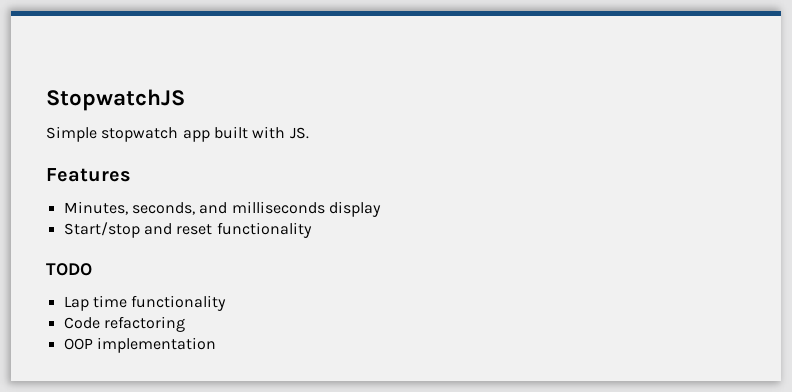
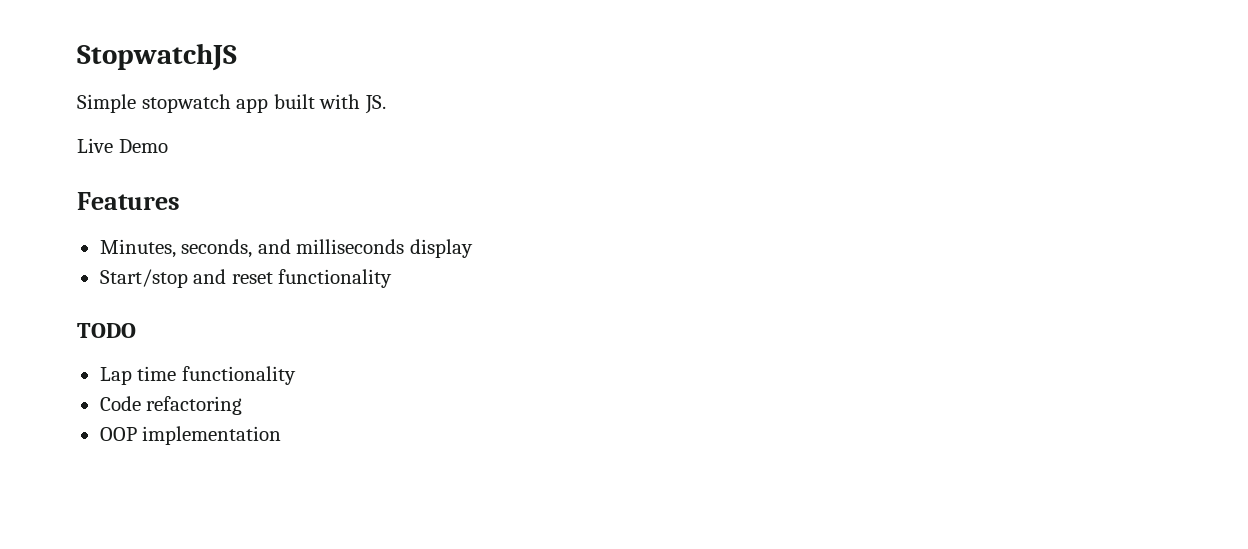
(309, 133) none -> [77,138,168,153] // Live Demo

